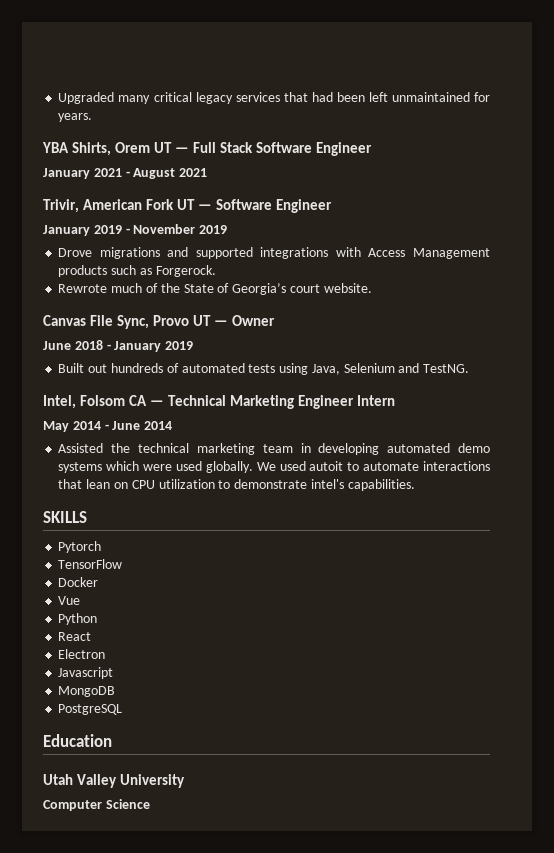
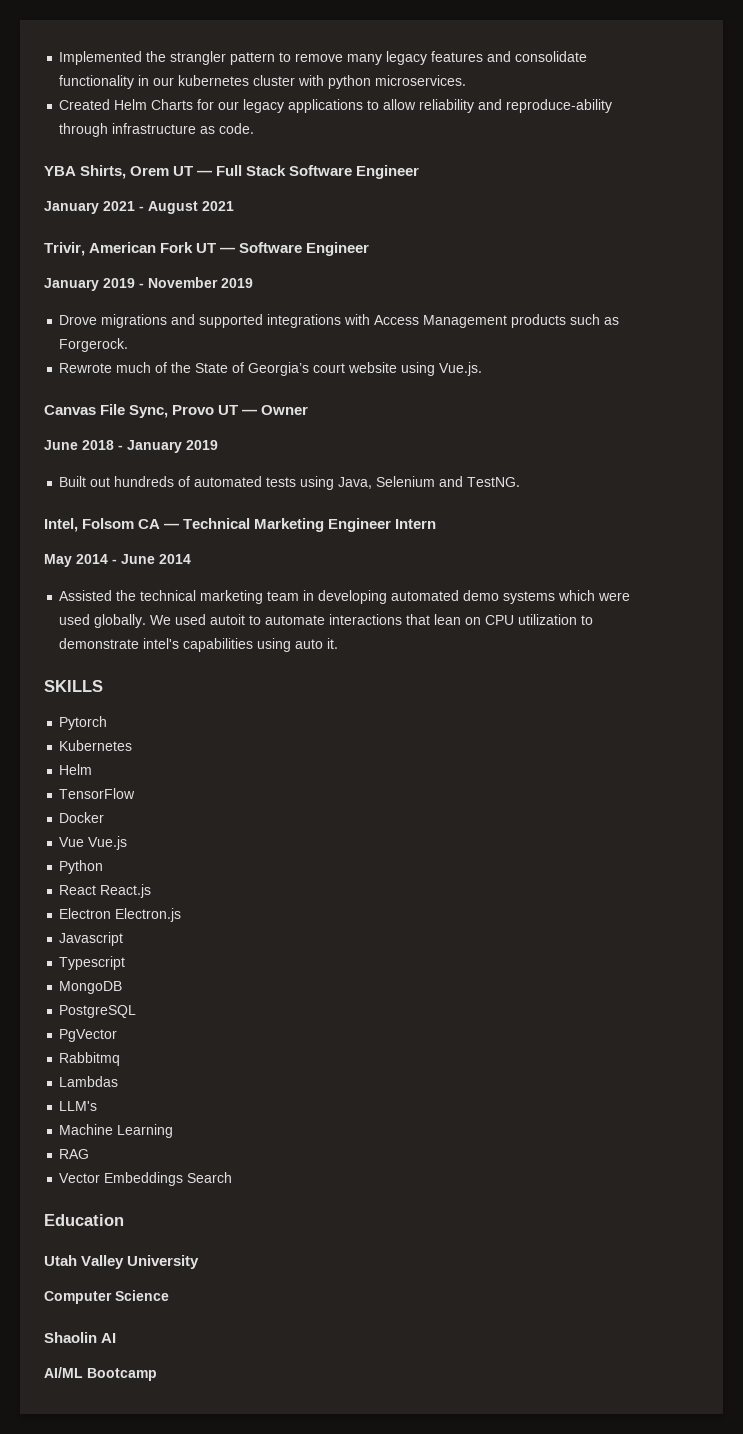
[58,92,491,104] [58,113,93,122] Upgraded many critical legacy services that had been left unmaintained for years. -> [59,51,588,65] [59,75,467,89] [59,99,613,113] [59,123,255,137] Implemented the strangler pattern to remove many legacy features and consolidate functionality in our kubernetes cluster with python microservices. // Created Helm Charts for our legacy applications to allow reliability and reproduce-ability through infrastructure as code.
[323,283,372,293] website. -> [348,362,483,376] website using Vue.js.
[347,479,415,491] capabilities. -> [183,638,339,652] capabilities using auto it.
(102, 547) none -> [59,740,133,751] [59,764,93,775] // Kubernetes // Helm
(81, 600) none -> [88,836,128,850] Vue.js
(92, 636) none -> [100,884,152,898] React.js
(106, 654) none -> [115,908,182,922] Electron.js
(114, 673) none -> [59,956,126,970] // Typescript
(123, 709) none -> [59,1029,118,1042] [59,1052,121,1066] [59,1076,119,1087] [59,1101,98,1111] [59,1124,174,1138] [59,1149,90,1159] [59,1172,233,1186] // PgVector // Rabbitmq // Lambdas // LLM's // Machine Learning // RAG // Vector Embeddings Search
(150, 804) none -> [44,1332,117,1343] [44,1367,157,1381] // Shaolin AI // AI/ML Bootcamp

